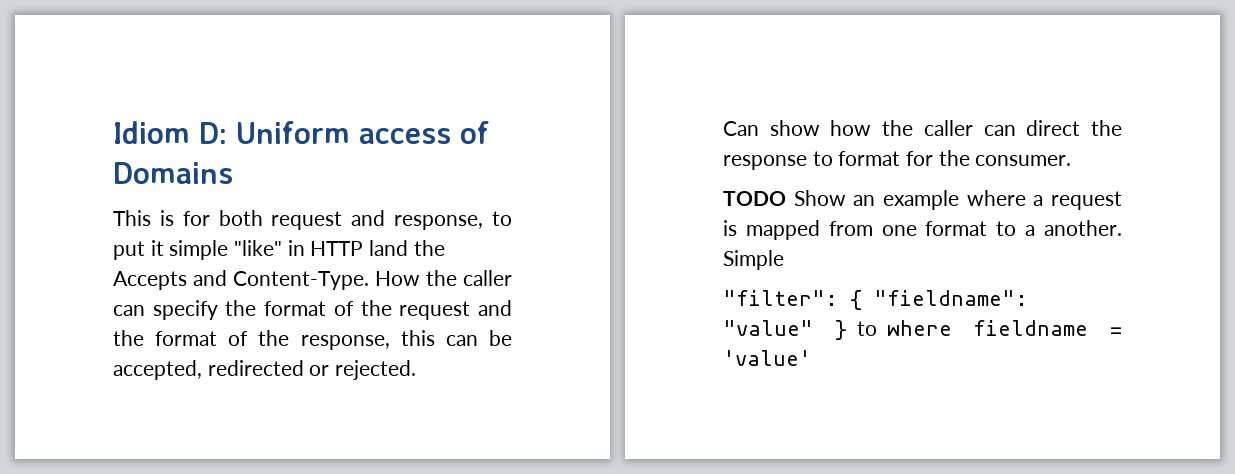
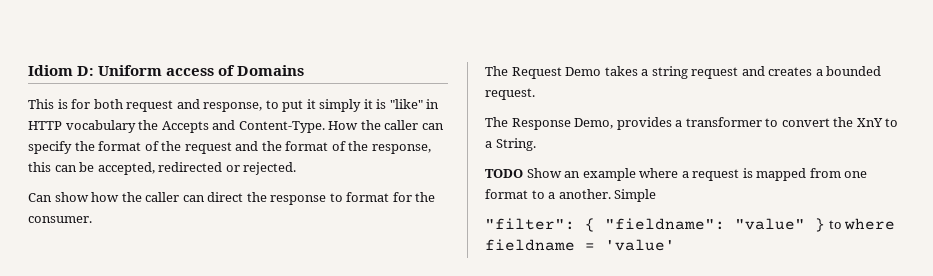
[169,240,229,260] simple -> [319,99,387,112] simply it is
[369,240,409,256] land -> [65,120,136,133] vocabulary
(1072, 160) none -> [485,66,882,79] [485,88,535,100] [485,117,899,130] [485,138,536,151] // The Request Demo takes a string request and creates a bounded request. // The Response Demo, provides a transformer to convert the XnY to a String.

